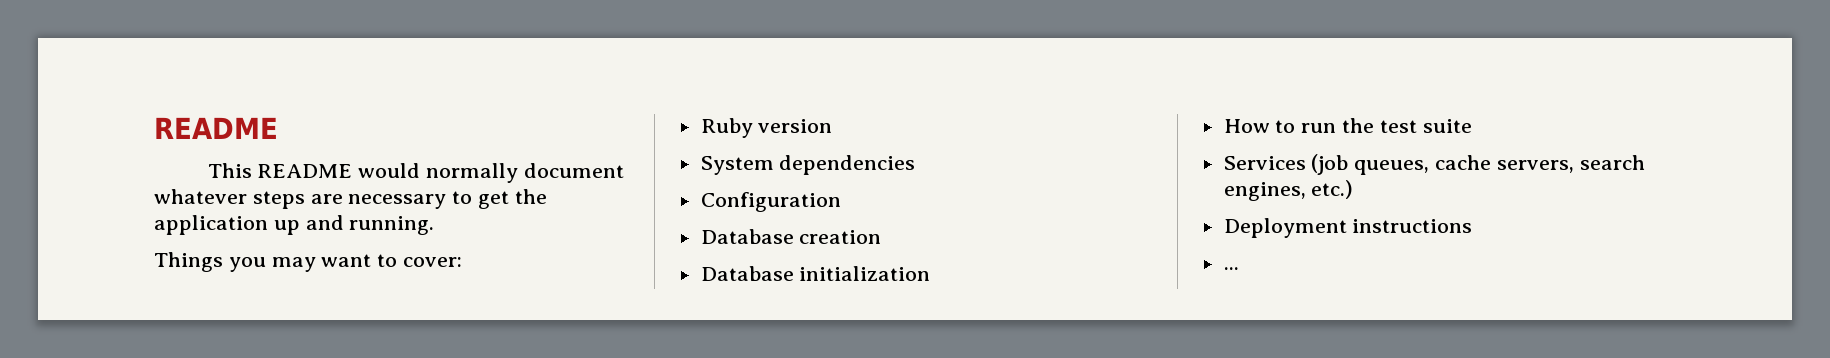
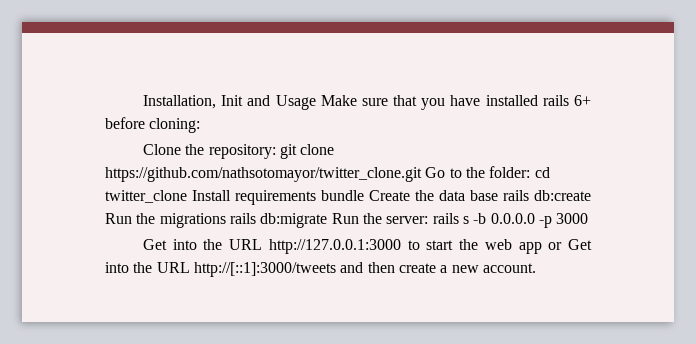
[154,117,278,139] [207,163,624,183] [154,189,547,209] [154,215,435,235] [154,252,463,272] [700,118,833,138] [700,155,916,175] [700,192,841,212] [700,229,882,244] [700,266,931,281] [1223,118,1472,133] [1223,154,1645,175] [1223,180,1354,201] [1223,218,1473,238] [1223,267,1239,270] README // This README would normally document whatever steps are necessary to get the application up and running. // Things you may want to cover: // Ruby version // System dependencies // Configuration // Database creation // Database initialization // How to run the test suite // Services (job queues, cache servers, search engines, etc.) // Deployment instructions // ... -> [142,95,591,110] [105,117,201,133] [142,144,335,159] [105,166,550,182] [105,190,591,205] [105,213,589,228] [142,239,592,254] [105,262,536,277] Installation, Init and Usage Make sure that you have installed rails 6+ before cloning: // Clone the repository: git clone https://github.com/nathsotomayor/twitter_clone.git Go to the folder: cd twitter_clone Install requirements bundle Create the data base rails db:create Run the migrations rails db:migrate Run the server: rails s -b 0.0.0.0 -p 3000 // Get into the URL http://127.0.0.1:3000 to start the web app or Get into the URL http://[::1]:3000/tweets and then create a new account.

